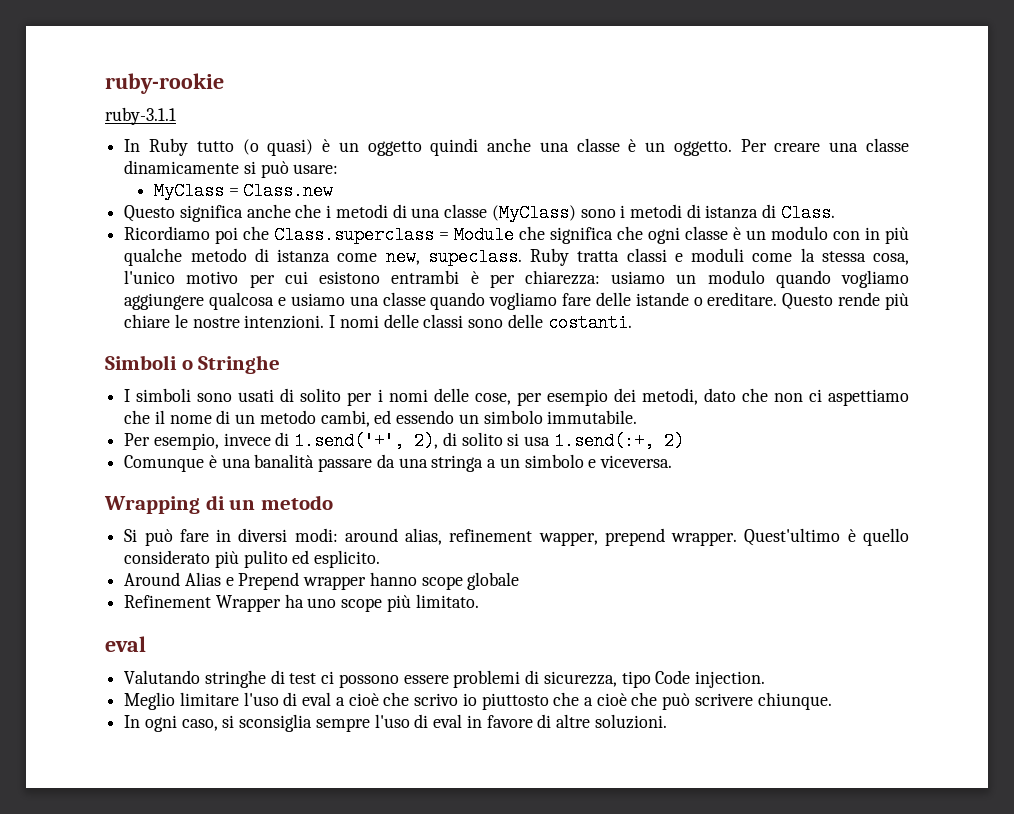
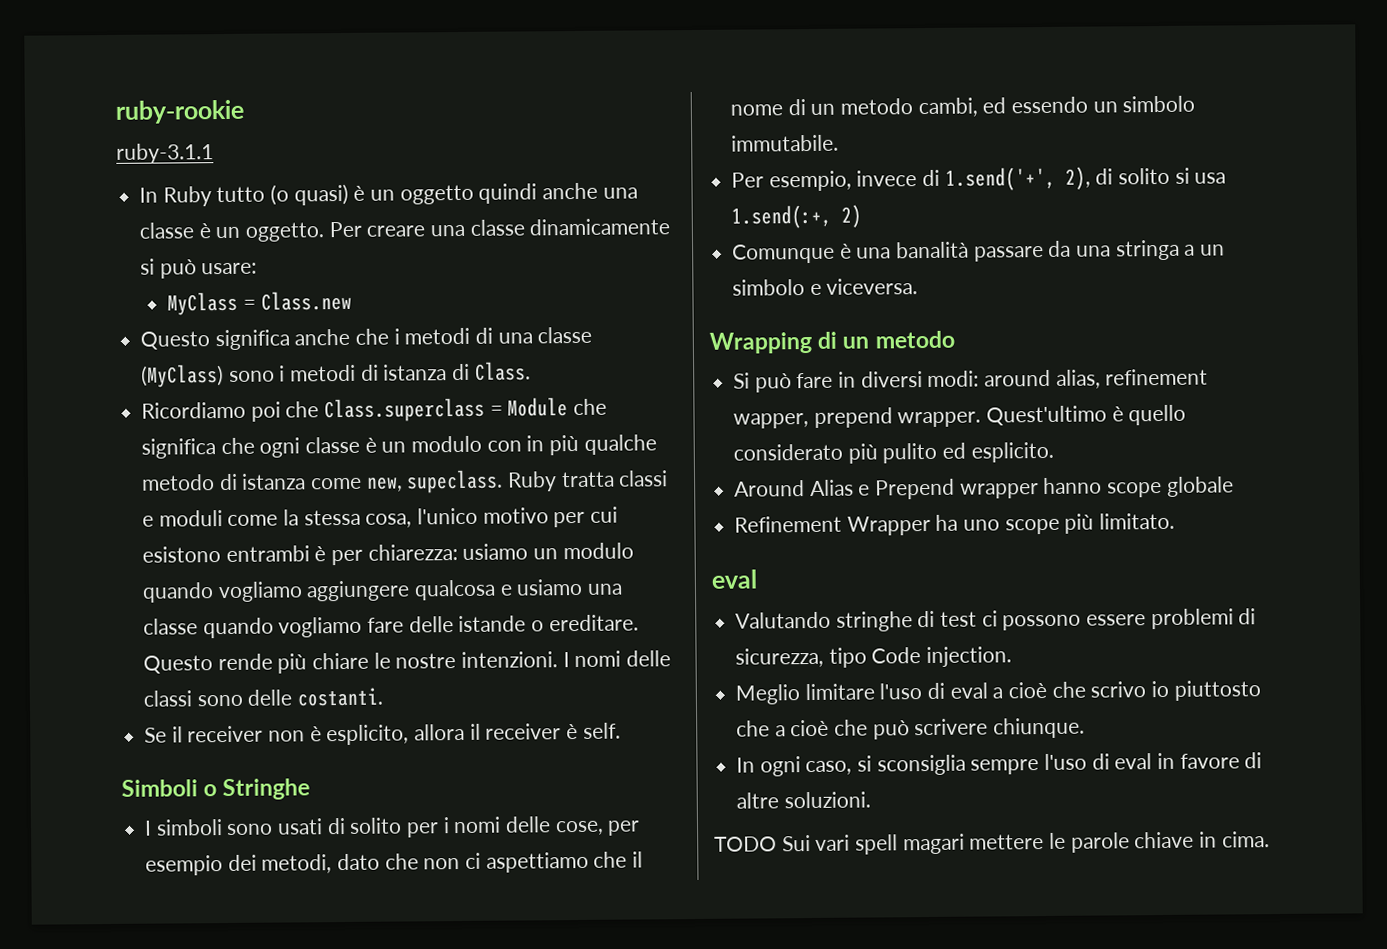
(632, 323) none -> [144,722,621,746] // Se il receiver non è esplicito, allora il receiver è self.
(667, 721) none -> [714,831,1270,855] // TODO Sui vari spell magari mettere le parole chiave in cima.

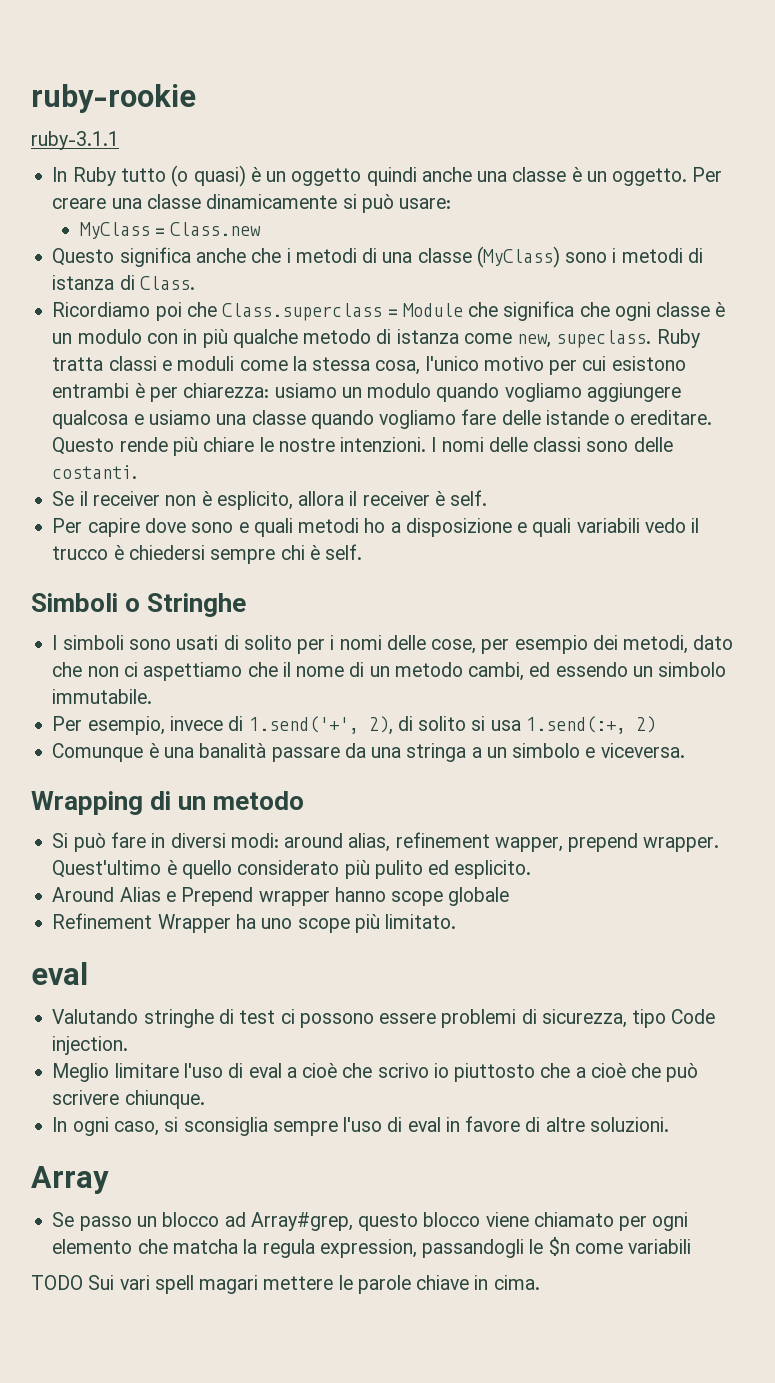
(621, 730) none -> [52,518,700,537] [52,544,363,564] // Per capire dove sono e quali metodi ho a disposizione e quali variabili vedo il trucco è chiedersi sempre chi è self.
(871, 800) none -> [31,1166,109,1194] [52,1212,689,1231] [52,1237,692,1258] // Array // Se passo un blocco ad Array#grep, questo blocco viene chiamato per ogni elemento che matcha la regula expression, passandogli le $n come variabili

